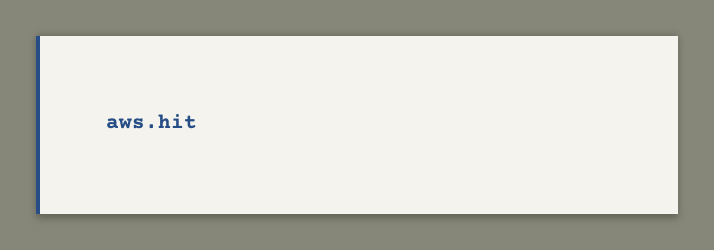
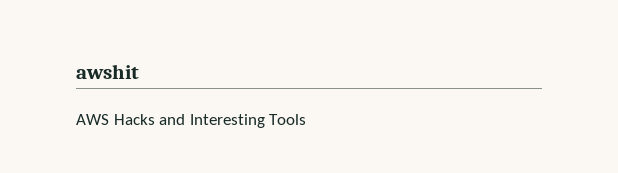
[106,114,197,129] aws.hit -> [76,64,139,79] [76,114,307,128] awshit // AWS Hacks and Interesting Tools

